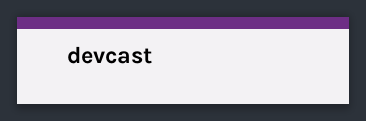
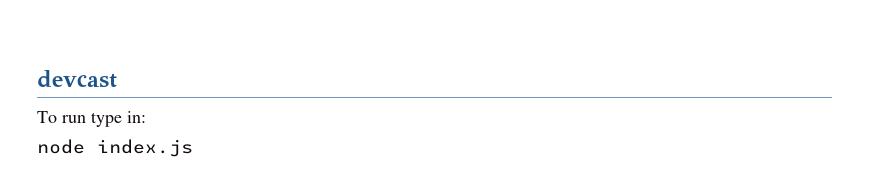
(152, 55) none -> [37,111,146,127] [37,139,193,157] // To run type in: // node index.js

